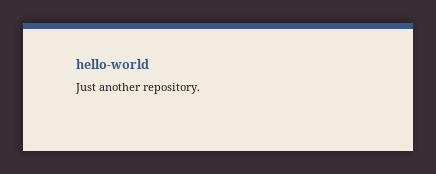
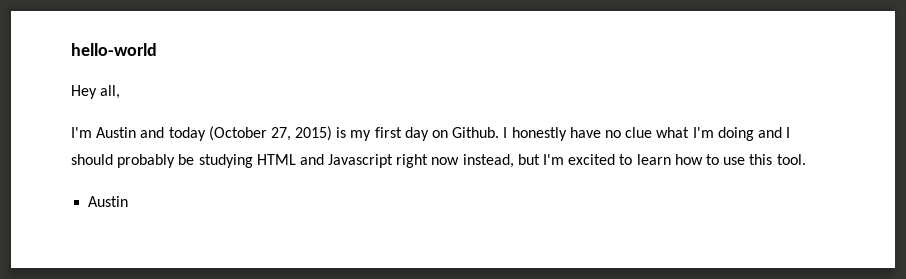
[75,83,200,94] Just another repository. -> [71,85,121,99] [71,126,791,141] [71,154,806,168] [88,196,129,207] Hey all, // I'm Austin and today (October 27, 2015) is my first day on Github. I honestly have no clue what I'm doing and I should probably be studying HTML and Javascript right now instead, but I'm excited to learn how to use this tool. // Austin

